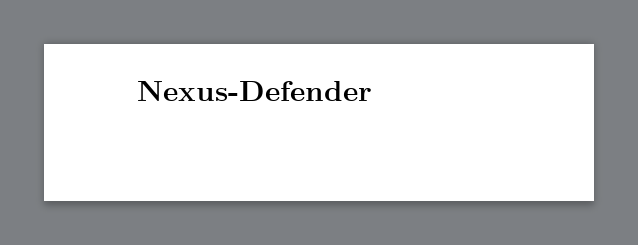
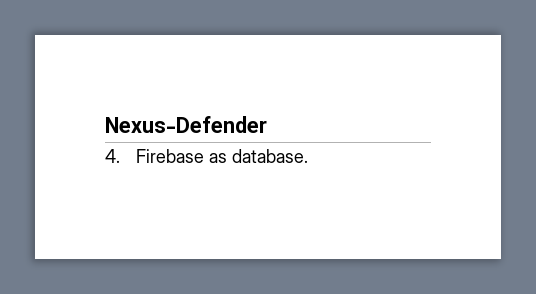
(372, 91) none -> [105,149,308,163] // 4. Firebase as database.

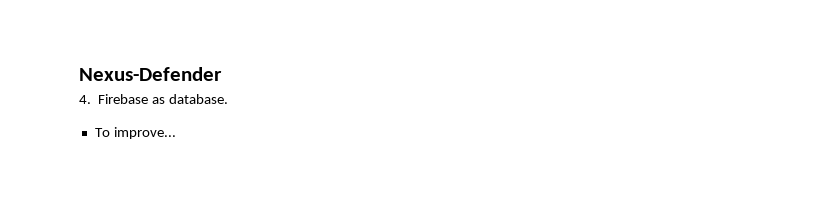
(308, 156) none -> [94,127,176,139] // To improve...

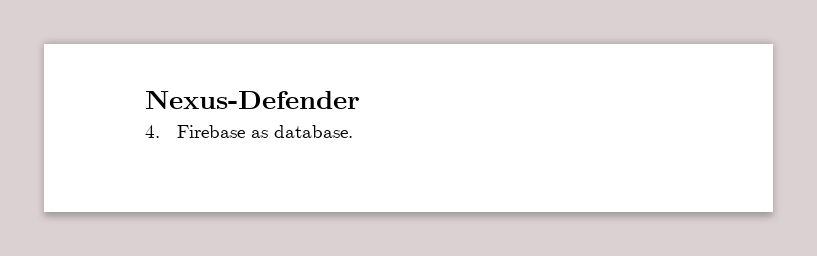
[94,127,176,139] // To improve... -> (353, 131) none

